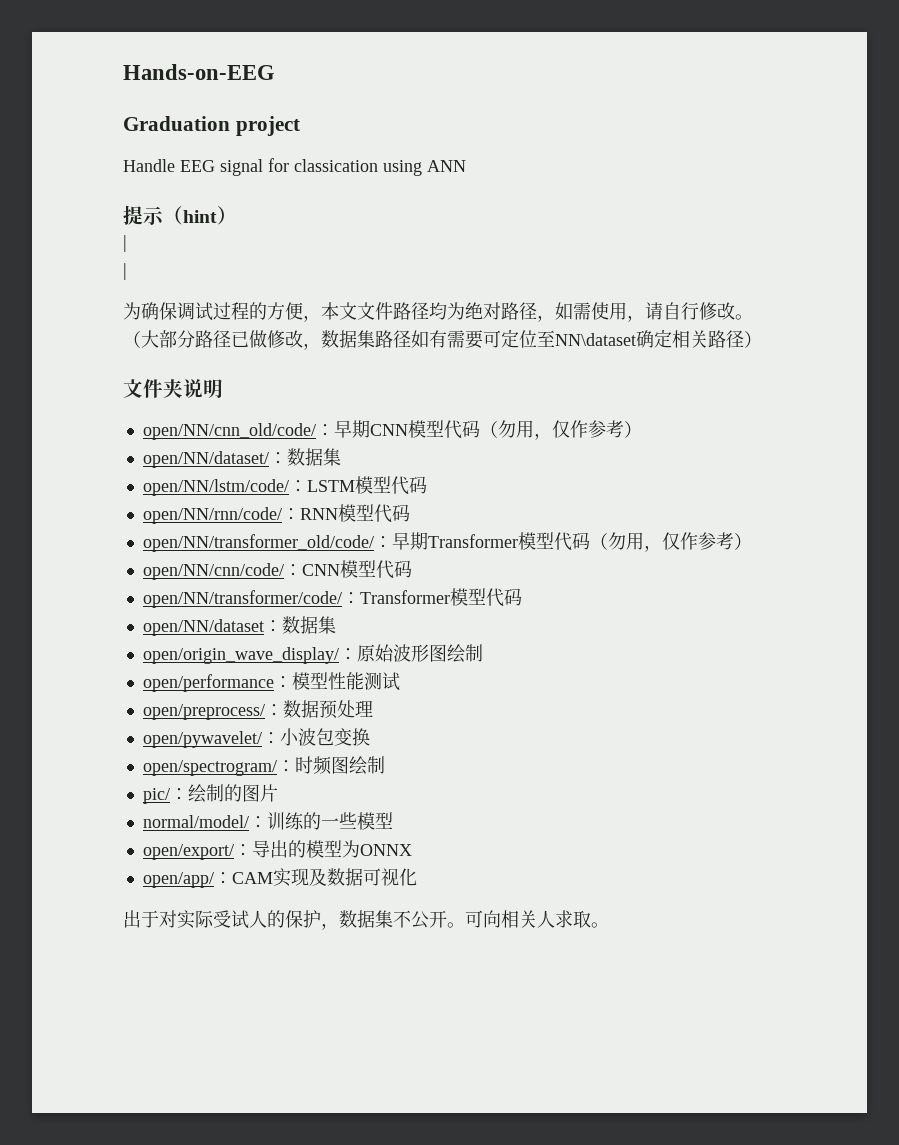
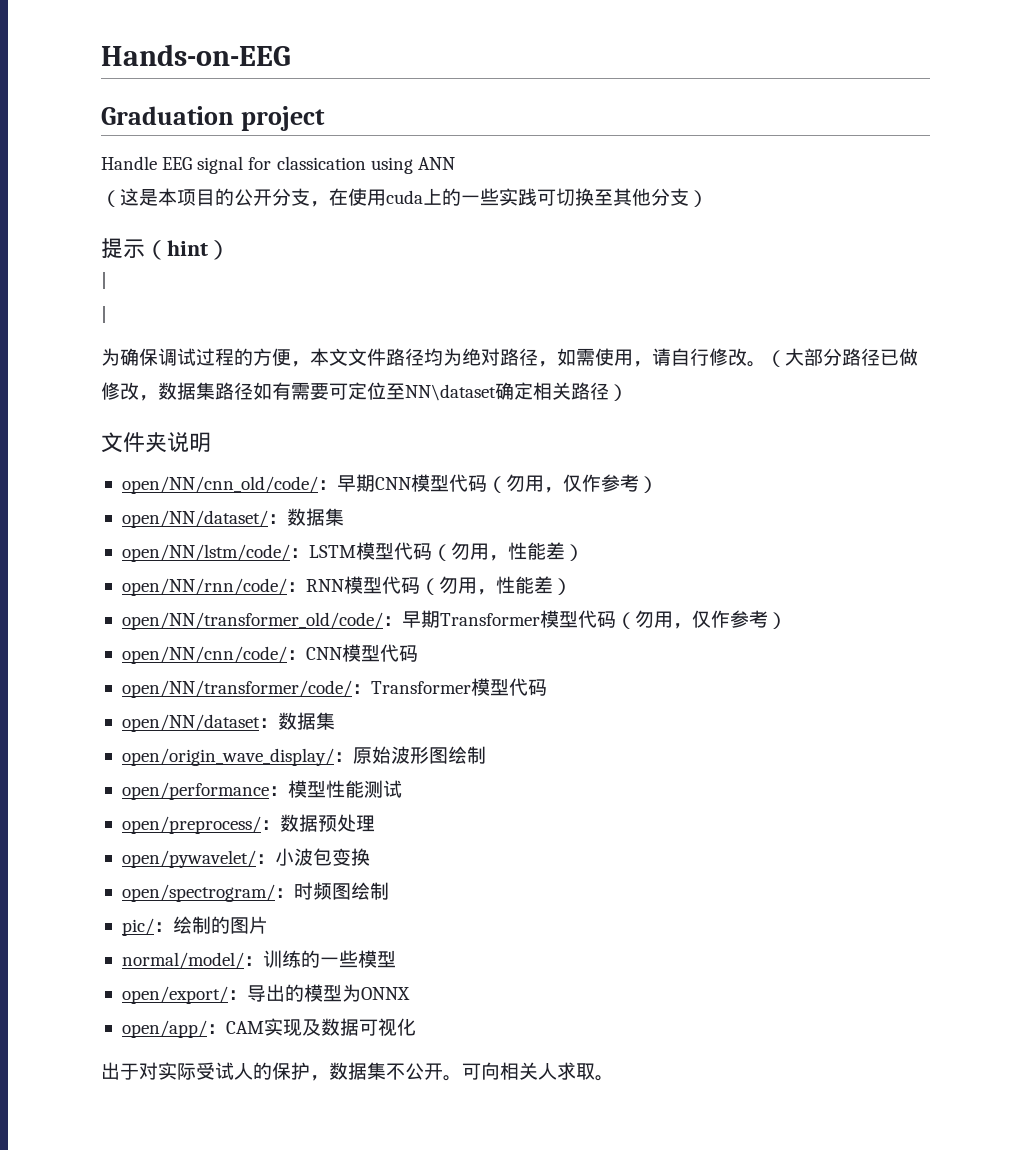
(466, 166) none -> [101,188,708,207] // （这是本项目的公开分支，在使用cuda上的一些实践可切换至其他分支）
(427, 485) none -> [431,542,584,561] （勿用，性能差）
(410, 513) none -> [419,576,572,595] （勿用，性能差）

